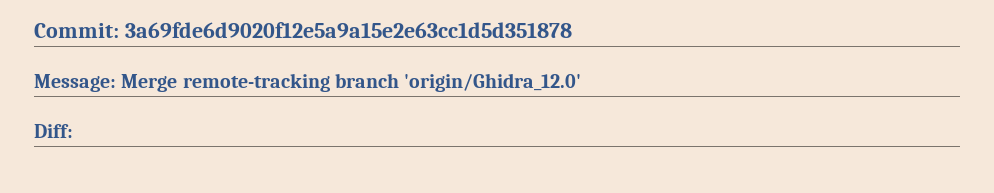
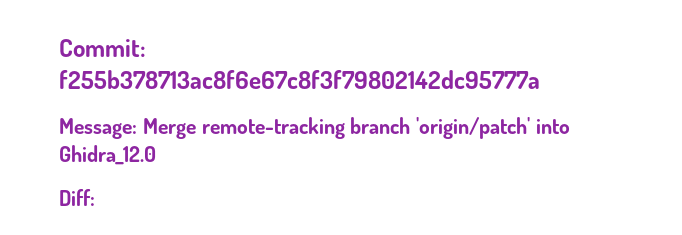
[124,22,572,38] 3a69fde6d9020f12e5a9a15e2e63cc1d5d351878 -> [59,70,540,89] f255b378713ac8f6e67c8f3f79802142dc95777a
[404,73,582,92] 'origin/Ghidra_12.0' -> [416,117,571,139] [59,145,156,165] 'origin/patch' into Ghidra_12.0

